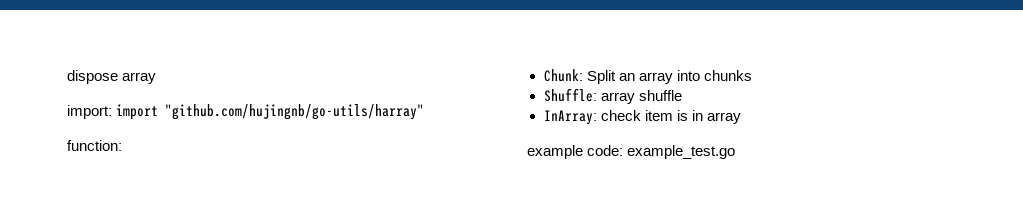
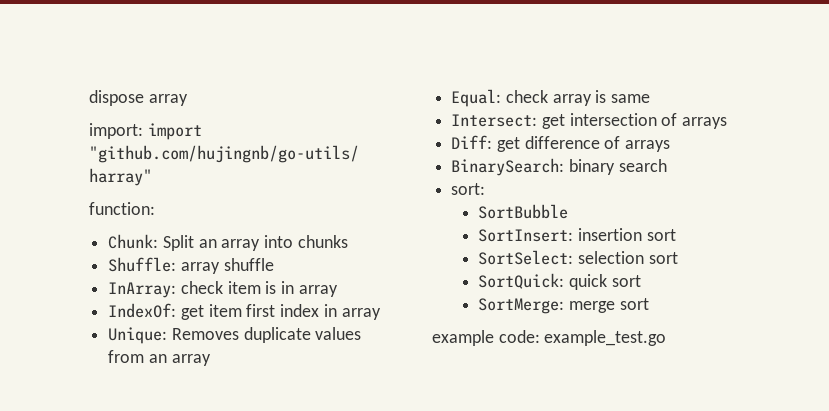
(741, 118) none -> [108,303,381,320] [108,327,362,344] [108,350,211,366] [451,89,651,107] [451,113,728,129] [451,135,671,152] [451,158,667,176] [451,183,486,195] [478,204,569,219] [478,228,676,242] [478,250,678,265] [478,273,641,290] [478,298,649,314] // IndexOf: get item first index in array // Unique: Removes duplicate values from an array // Equal: check array is same // Intersect: get intersection of arrays // Diff: get difference of arrays // BinarySearch: binary search // sort: // SortBubble // SortInsert: insertion sort // SortSelect: selection sort // SortQuick: quick sort // SortMerge: merge sort

